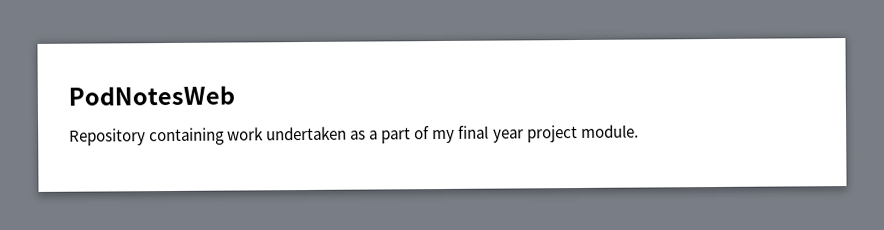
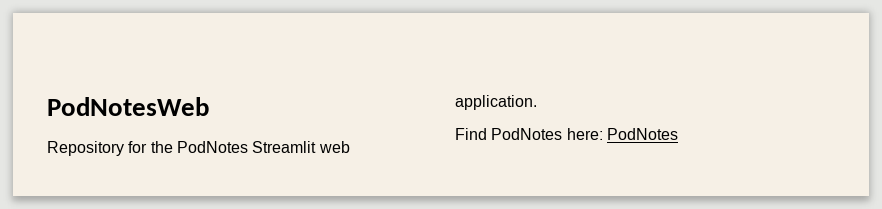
[149,124,639,146] containing work undertaken as a part of my final year project module. -> [128,141,350,153] [455,95,537,110] [455,128,678,140] for the PodNotes Streamlit web application. // Find PodNotes here: PodNotes

